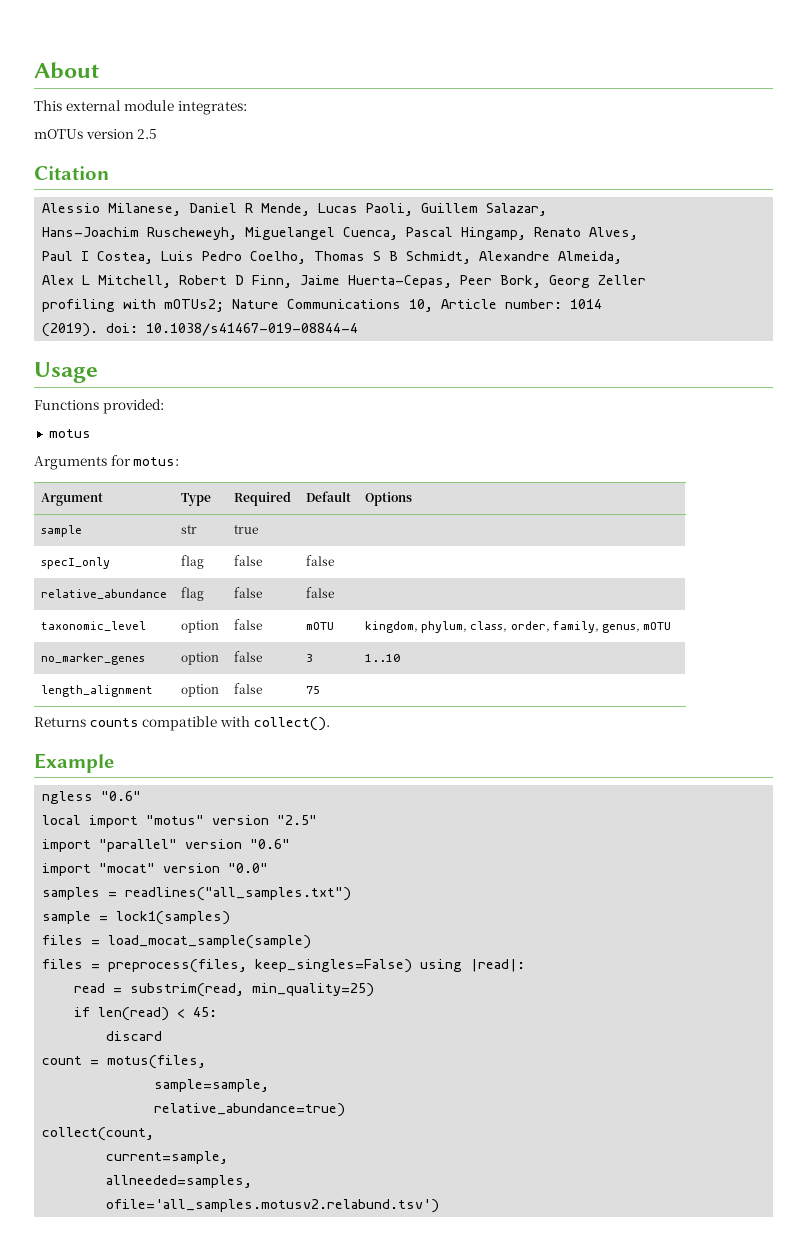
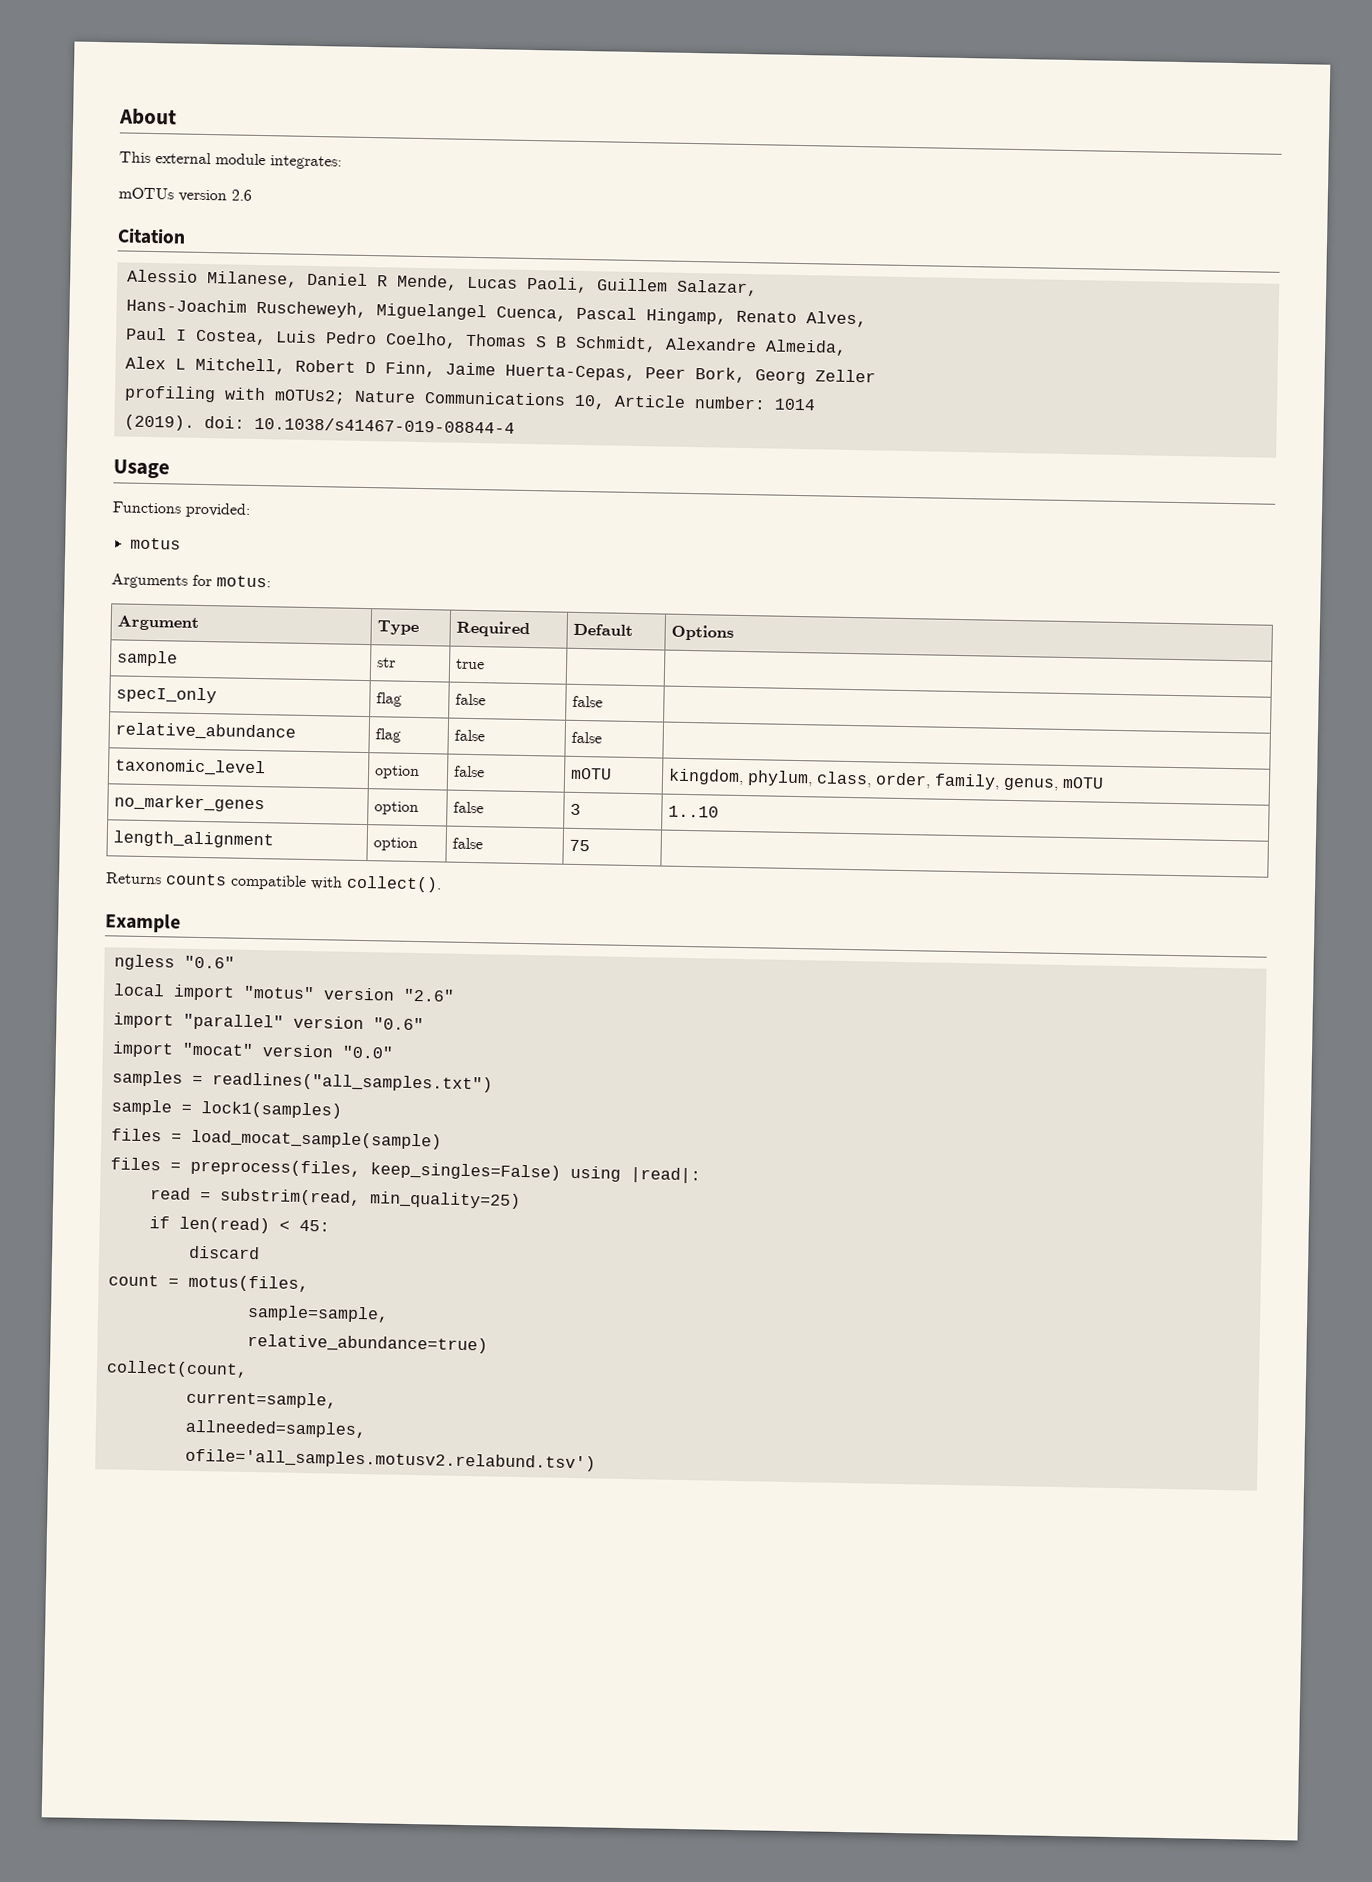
[137,129,158,139] 2.5 -> [231,189,252,201] 2.6
[277,815,318,825] "2.5" -> [402,988,455,1002] "2.6"

